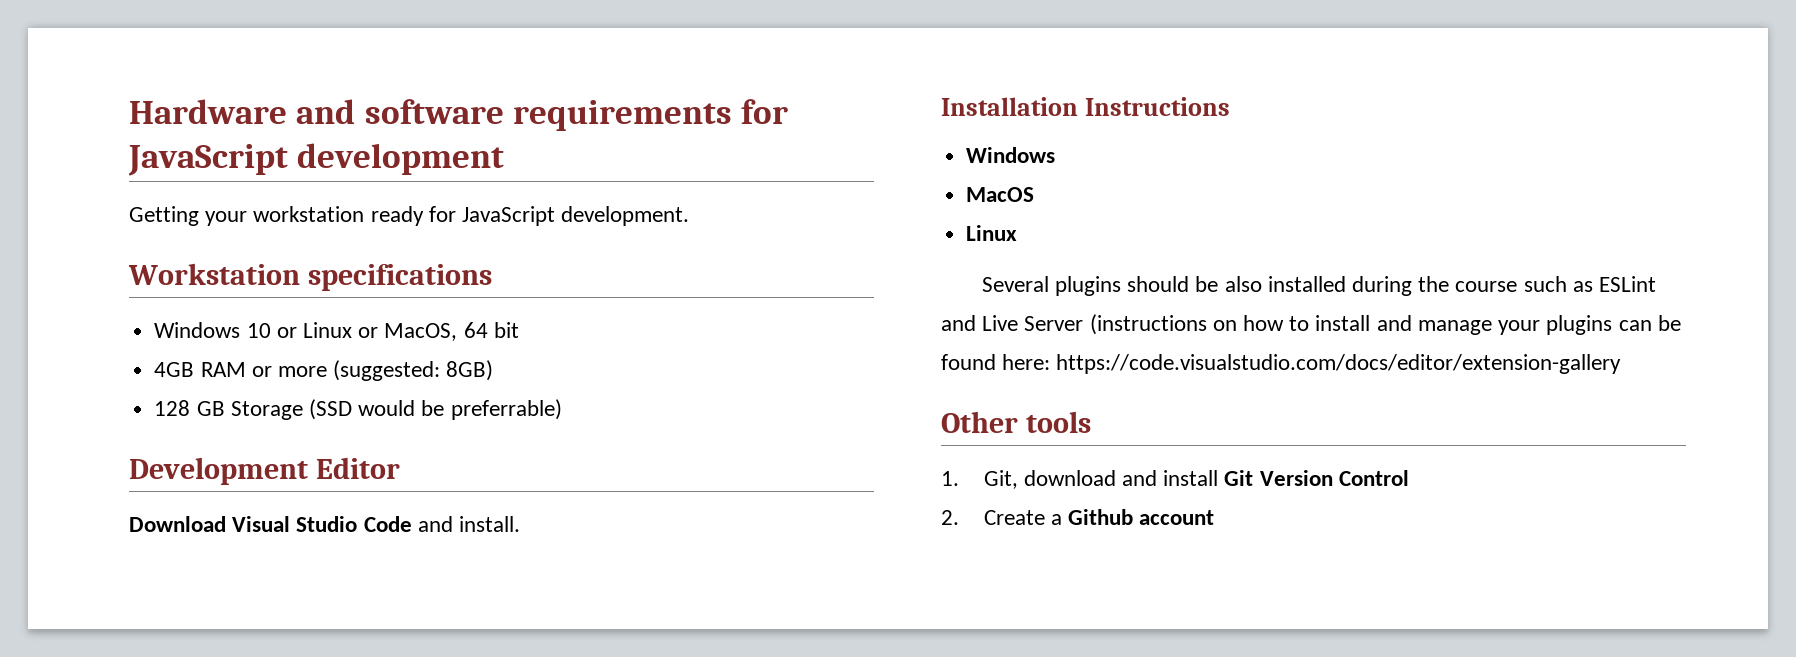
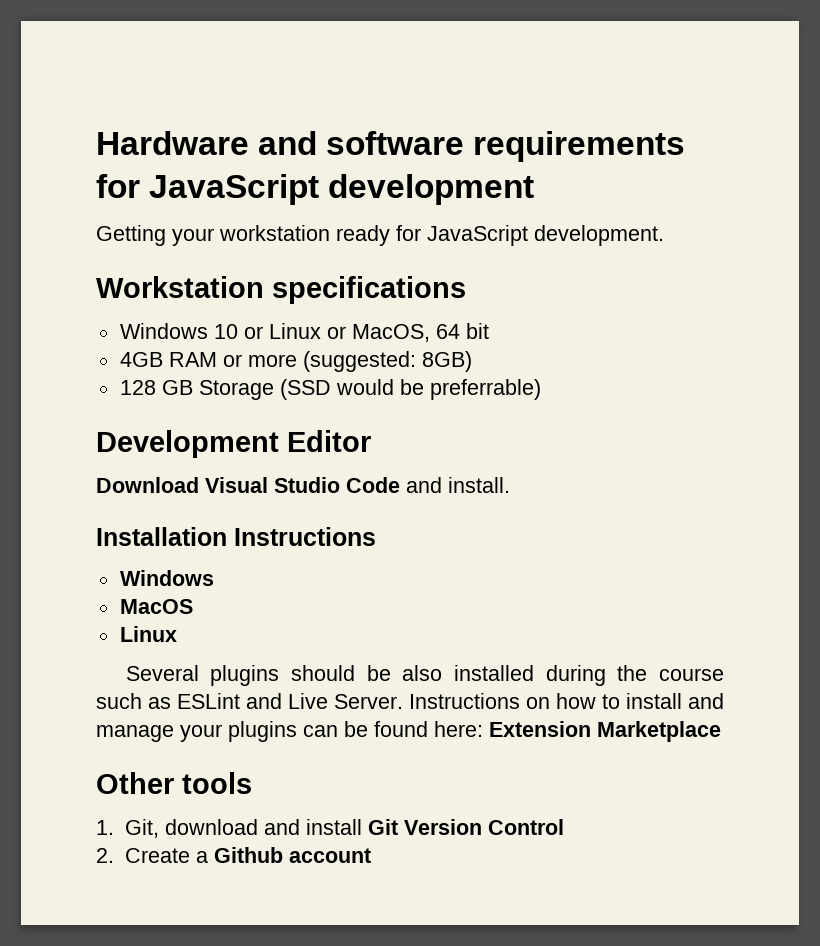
[1024,314,1207,335] Server (instructions -> [334,693,520,709] Server. Instructions
[1056,354,1622,374] https://code.visualstudio.com/docs/editor/extension-gallery -> [489,721,721,742] Εxtension Marketplace

